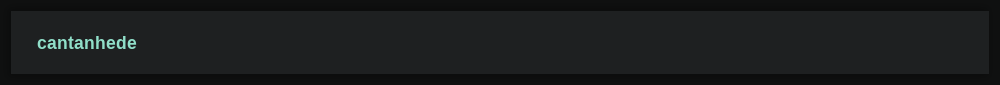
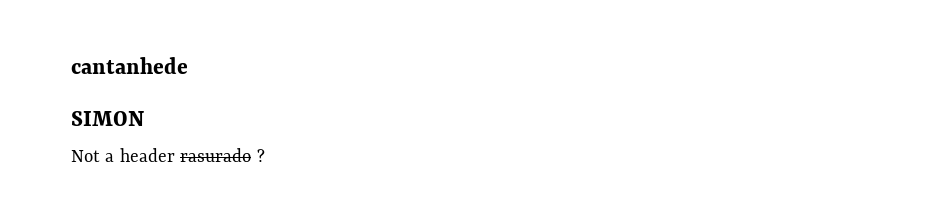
(137, 42) none -> [71,111,144,126] [71,148,265,162] // SIMON // Not a header rasurado ?

